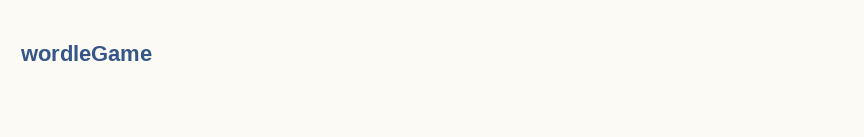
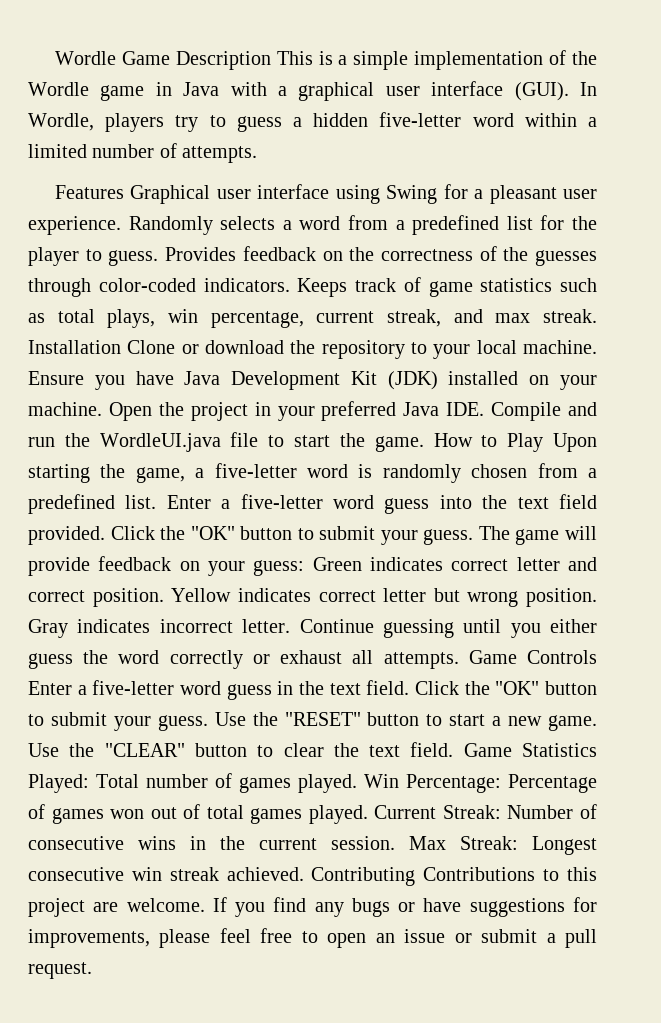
[20,45,152,61] wordleGame -> [55,50,597,70] [28,81,597,101] [28,112,597,132] [28,143,258,163] [55,184,598,204] [28,215,598,235] [28,246,597,266] [28,277,597,297] [28,309,597,328] [28,340,597,359] [28,371,597,390] [28,401,597,421] [28,432,597,452] [28,463,597,483] [28,494,597,514] [28,526,598,545] [28,556,597,576] [28,588,597,607] [28,619,597,638] [28,650,597,669] [28,680,598,700] [28,712,598,731] [28,742,597,757] [28,773,597,793] [28,804,597,824] [28,836,597,855] [28,867,598,886] [28,897,597,917] [28,928,597,948] [28,962,92,979] Wordle Game Description This is a simple implementation of the Wordle game in Java with a graphical user interface (GUI). In Wordle, players try to guess a hidden five-letter word within a limited number of attempts. // Features Graphical user interface using Swing for a pleasant user experience. Randomly selects a word from a predefined list for the player to guess. Provides feedback on the correctness of the guesses through color-coded indicators. Keeps track of game statistics such as total plays, win percentage, current streak, and max streak. Installation Clone or download the repository to your local machine. Ensure you have Java Development Kit (JDK) installed on your machine. Open the project in your preferred Java IDE. Compile and run the WordleUI.java file to start the game. How to Play Upon starting the game, a five-letter word is randomly chosen from a predefined list. Enter a five-letter word guess into the text field provided. Click the "OK" button to submit your guess. The game will provide feedback on your guess: Green indicates correct letter and correct position. Yellow indicates correct letter but wrong position. Gray indicates incorrect letter. Continue guessing until you either guess the word correctly or exhaust all attempts. Game Controls Enter a five-letter word guess in the text field. Click the "OK" button to submit your guess. Use the "RESET" button to start a new game. Use the "CLEAR" button to clear the text field. Game Statistics Played: Total number of games played. Win Percentage: Percentage of games won out of total games played. Current Streak: Number of consecutive wins in the current session. Max Streak: Longest consecutive win streak achieved. Contributing Contributions to this project are welcome. If you find any bugs or have suggestions for improvements, please feel free to open an issue or submit a pull request.

